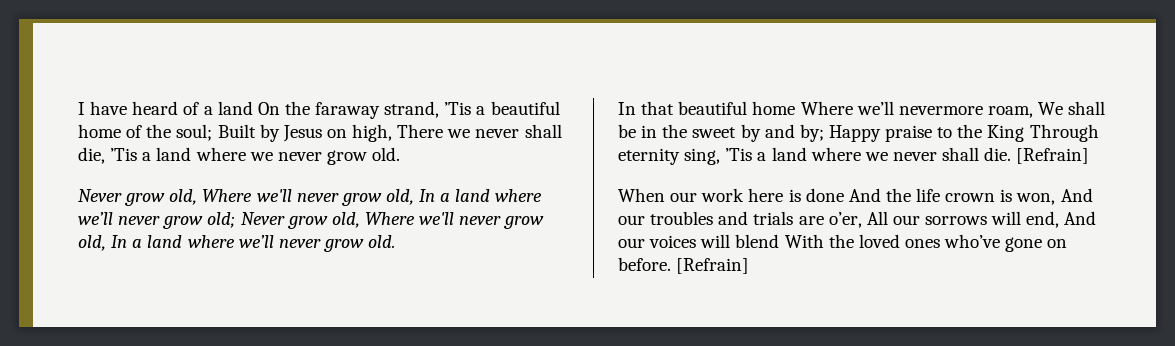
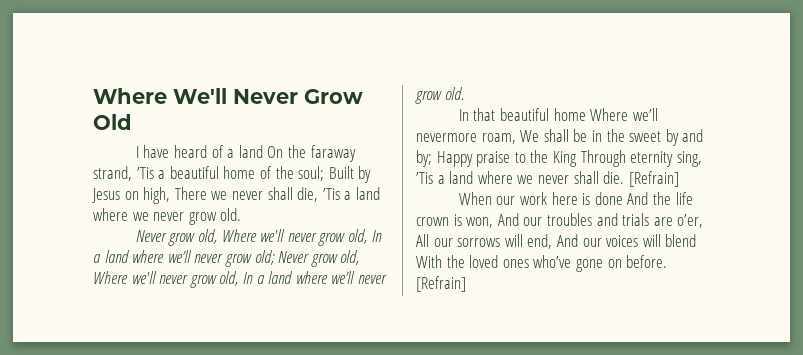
(78, 108) none -> [93,88,363,104] [93,114,132,130] Where We'll Never Grow Old //

